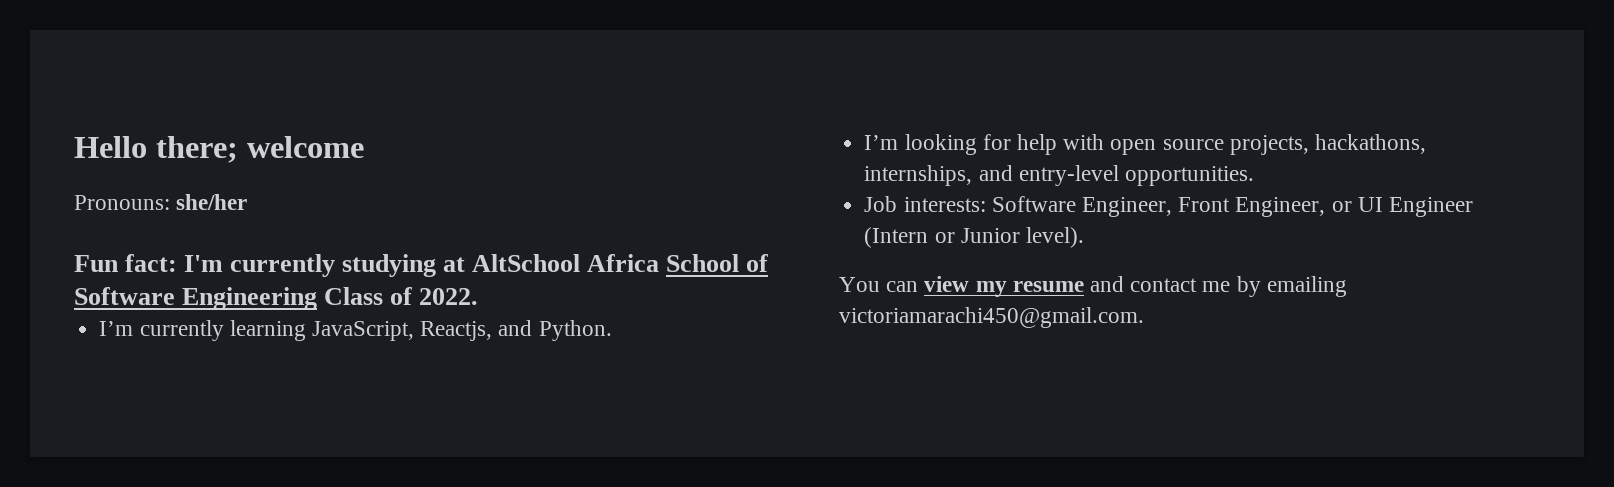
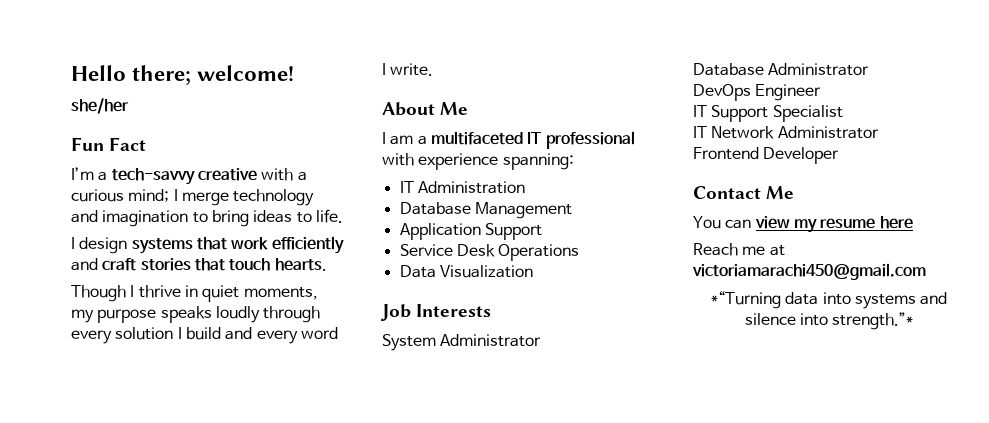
[246,136,364,158] [74,195,170,210] welcome // Pronouns: -> [197,65,295,82] welcome! //
[125,254,769,277] [74,287,479,310] [99,320,612,341] [864,134,1426,155] [864,165,1254,186] [864,196,1473,217] [864,227,1084,248] fact: I'm currently studying at AltSchool Africa School of Software Engineering Class of 2022. // I’m currently learning JavaScript, Reactjs, and Python. // I’m looking for help with open source projects, hackathons, internships, and entry-level opportunities. // Job interests: Software Engineer, Front Engineer, or UI Engineer (Intern or Junior level). -> [109,137,147,151] [71,167,307,185] [71,189,315,206] [71,209,343,227] [71,236,344,254] [71,258,327,271] [71,285,318,302] [71,306,321,323] [71,327,338,344] [382,63,434,76] [382,102,469,116] [382,131,635,149] [382,153,574,170] [399,181,525,194] [399,202,572,219] [399,223,542,240] [399,244,580,261] [399,265,533,278] [381,304,492,321] [382,334,542,351] [693,63,870,76] [693,84,822,101] [693,105,843,122] [693,126,879,139] [693,147,840,164] [693,186,795,199] Fact // I’m a tech-savvy creative with a curious mind; I merge technology and imagination to bring ideas to life. // I design systems that work efficiently and craft stories that touch hearts. // Though I thrive in quiet moments, my purpose speaks loudly through every solution I build and every word I write. // About Me // I am a multifaceted IT professional with experience spanning: // IT Administration // Database Management // Application Support // Service Desk Operations // Data Visualization // Job Interests // System Administrator // Database Administrator // DevOps Engineer // IT Support Specialist // IT Network Administrator // Frontend Developer // Contact Me
[1090,276,1347,297] [839,307,1144,328] and contact me by emailing victoriamarachi450@gmail.com. -> [879,216,913,229] [693,243,785,256] [692,263,926,280] [710,291,948,309] [744,312,914,330] here // Reach me at victoriamarachi450@gmail.com // *“Turning data into systems and silence into strength.”*

